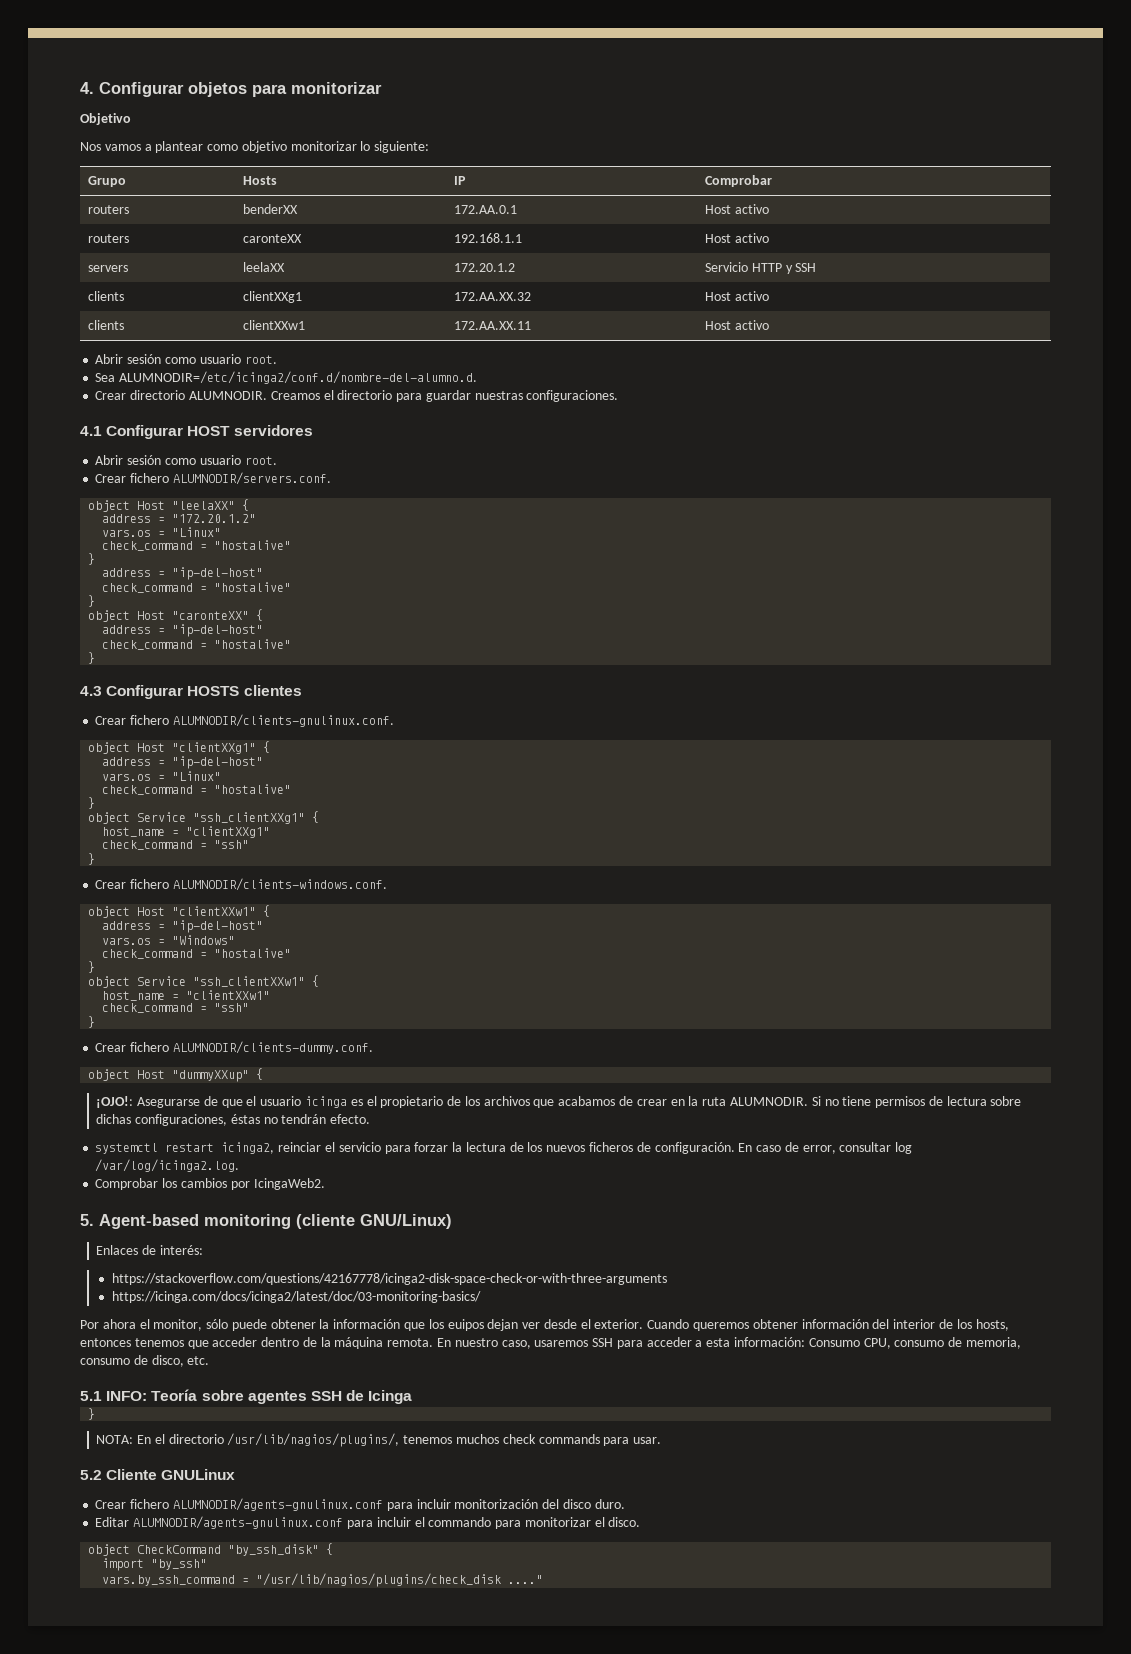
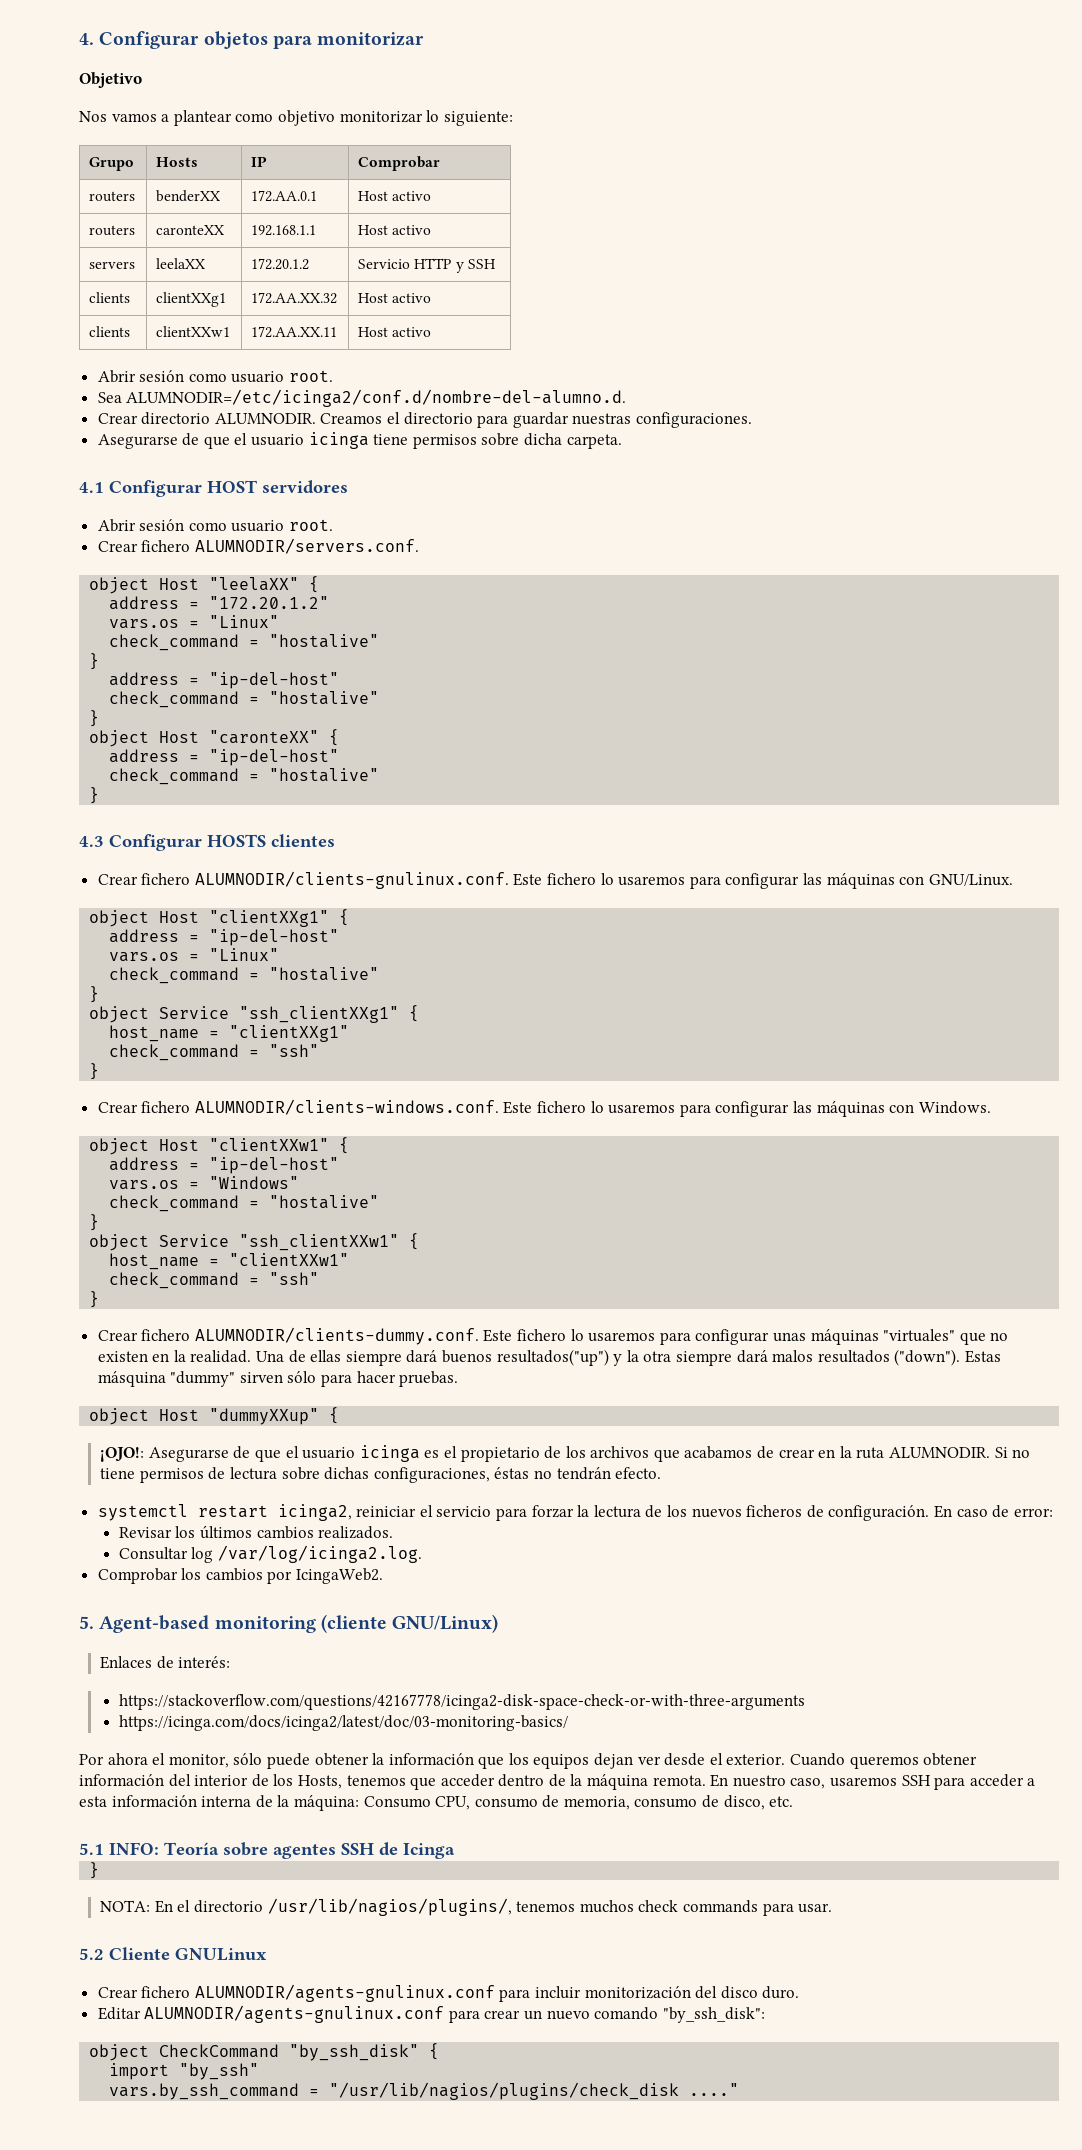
(619, 396) none -> [97,432,622,449] // Asegurarse de que el usuario icinga tiene permisos sobre dicha carpeta.
(394, 720) none -> [513,873,1013,889] Este fichero lo usaremos para configurar las máquinas con GNU/Linux.
(387, 884) none -> [503,1101,991,1117] Este fichero lo usaremos para configurar las máquinas con Windows.
(373, 1047) none -> [483,1329,1009,1345] [97,1349,1001,1366] [97,1371,459,1387] Este fichero lo usaremos para configurar unas máquinas "virtuales" que no existen en la realidad. Una de ellas siempre dará buenos resultados("up") y la otra siempre dará malos resultados ("down"). Estas másquina "dummy" sirven sólo para hacer pruebas.
[278,1142,322,1152] reinciar -> [356,1506,417,1517] reiniciar
[802,1142,892,1154] error, consultar -> [1013,1508,1053,1517] [118,1525,394,1539] [118,1547,188,1560] error: // Revisar los últimos cambios realizados. // Consultar
[447,1319,484,1331] euipos -> [533,1754,590,1769] equipos
[975,1319,1009,1331] [80,1338,131,1347] hosts, entonces -> [297,1775,342,1789] Hosts,
[734,1337,806,1347] información: -> [111,1795,359,1811] información interna de la máquina:
[376,1517,641,1529] incluir el commando para monitorizar el disco. -> [484,2007,765,2023] crear un nuevo comando "by_ssh_disk":

